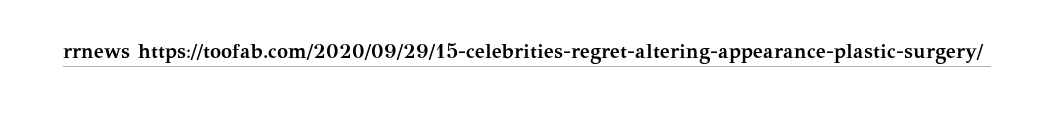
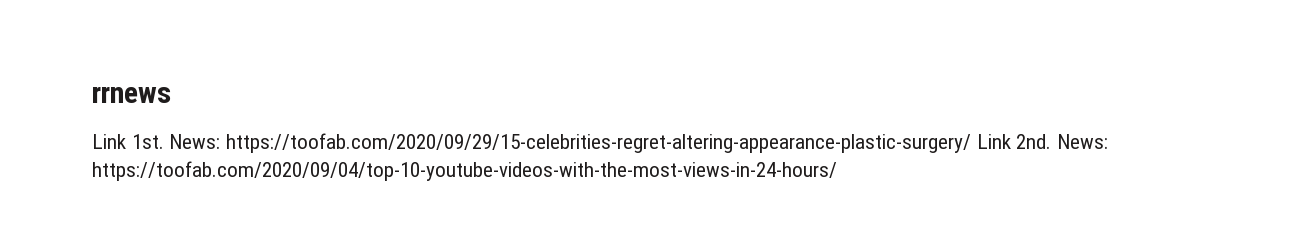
[138,43,984,64] https://toofab.com/2020/09/29/15-celebrities-regret-altering-appearance-plastic-surgery/ -> [92,133,1109,153] [92,161,837,181] // Link 1st. News: https://toofab.com/2020/09/29/15-celebrities-regret-altering-appearance-plastic-surgery/ Link 2nd. News: https://toofab.com/2020/09/04/top-10-youtube-videos-with-the-most-views-in-24-hours/

